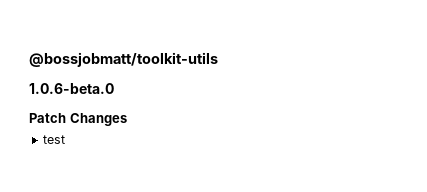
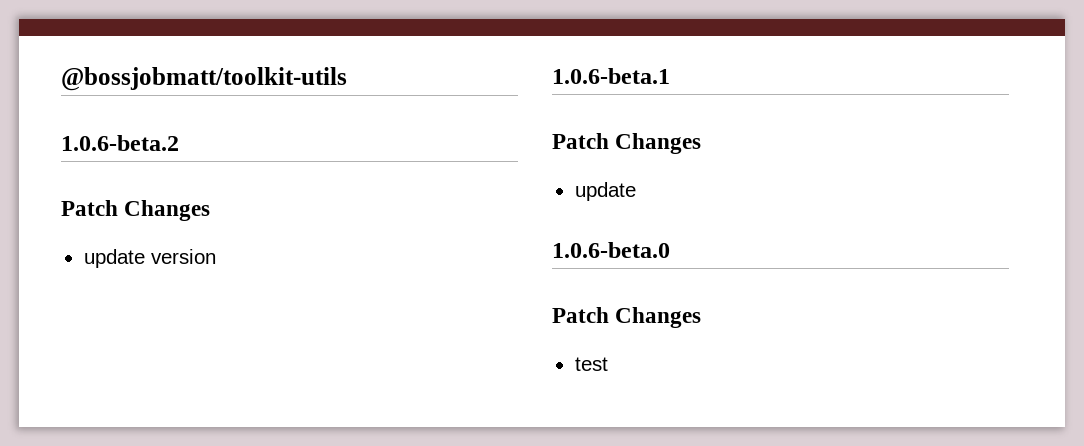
(218, 59) none -> [61,135,179,151] [61,200,211,221] [83,249,216,268] [552,68,670,84] [552,133,702,154] [574,182,636,201] // 1.0.6-beta.2 // Patch Changes // update version // 1.0.6-beta.1 // Patch Changes // update

